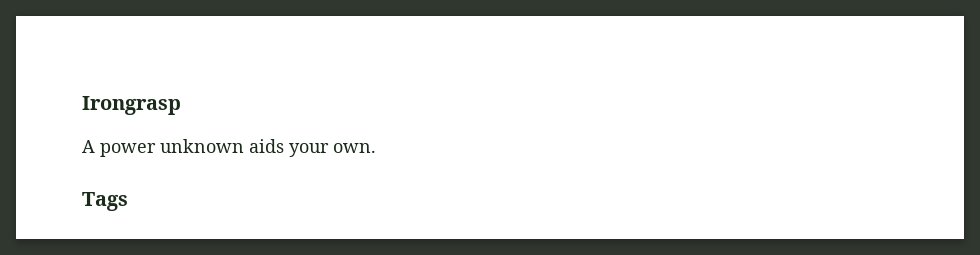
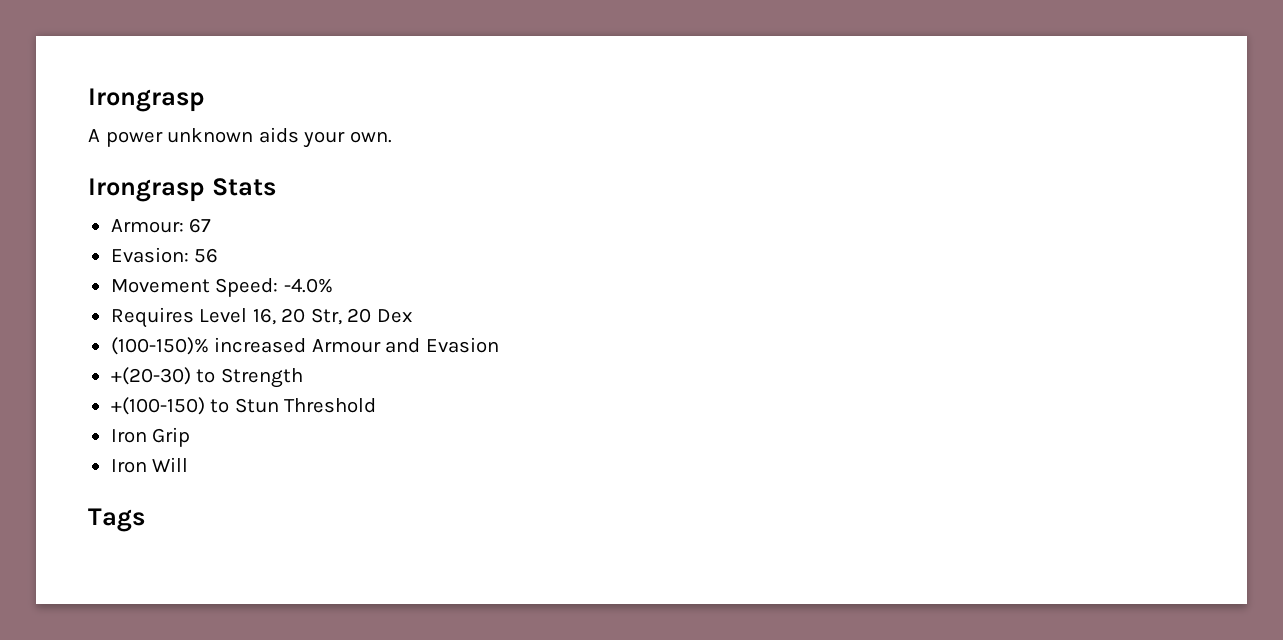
(376, 148) none -> [88,178,276,202] [110,218,212,233] [110,247,219,263] [110,278,333,297] [110,307,412,328] [110,337,499,355] [110,367,303,388] [110,397,377,415] [110,427,191,447] [110,457,189,473] // Irongrasp Stats // Armour: 67 // Evasion: 56 // Movement Speed: -4.0% // Requires Level 16, 20 Str, 20 Dex // (100-150)% increased Armour and Evasion // +(20-30) to Strength // +(100-150) to Stun Threshold // Iron Grip // Iron Will

